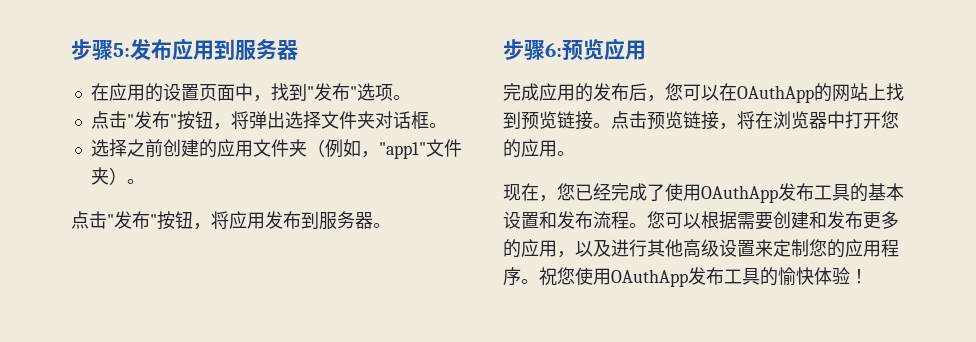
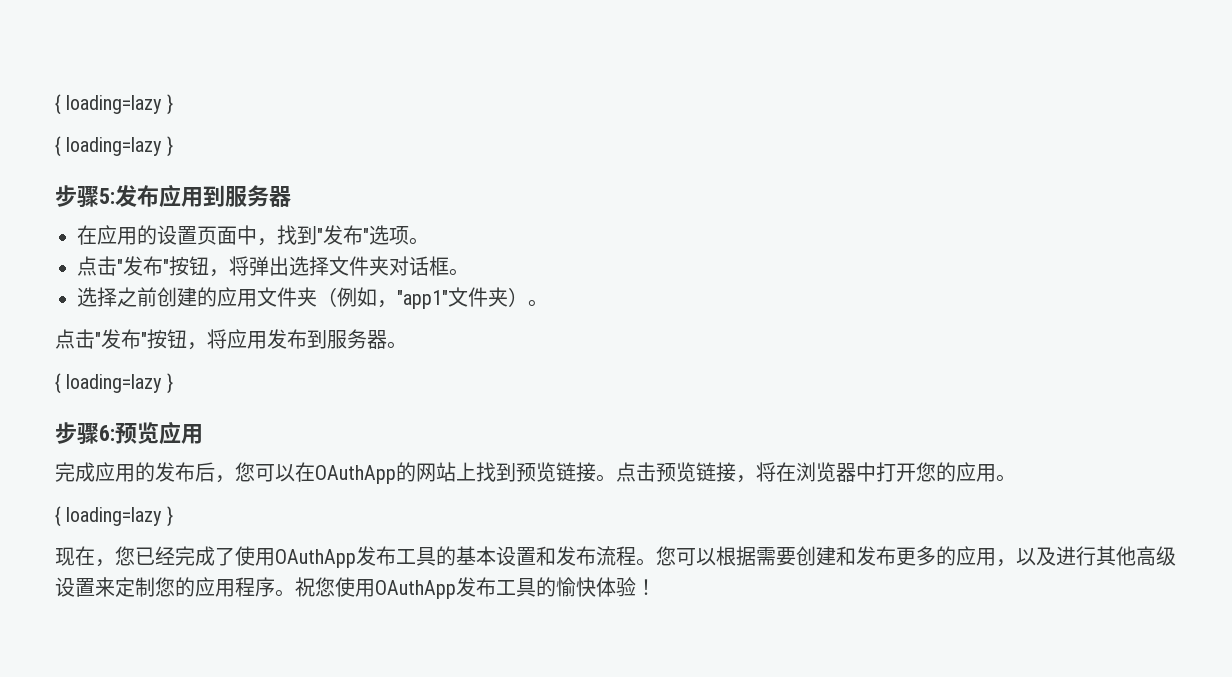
(71, 49) none -> [55,94,173,115] [55,136,173,157] { loading=lazy } // { loading=lazy } //
(391, 225) none -> [55,373,173,394] // { loading=lazy }
(575, 153) none -> [55,506,173,527] // { loading=lazy }

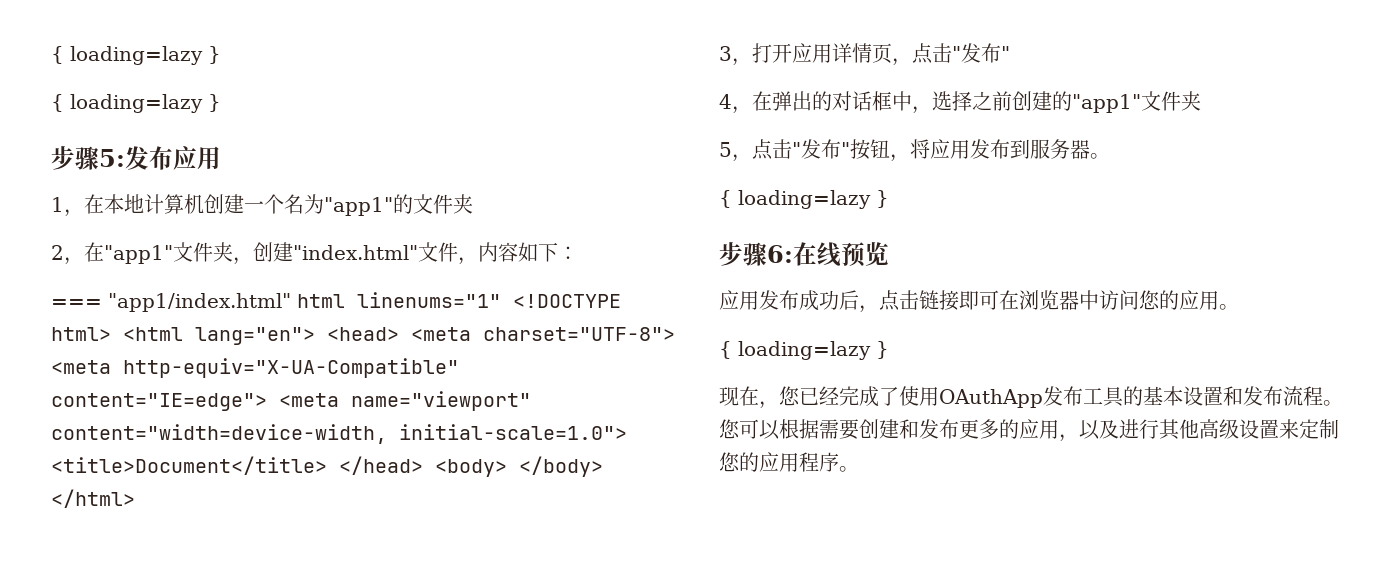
[203,185,291,207] [77,225,429,246] [77,256,469,277] [77,287,548,309] 到服务器 // 在应用的设置页面中，找到"发布"选项。 // 点击"发布"按钮，将弹出选择文件夹对话框。 // 选择之前创建的应用文件夹（例如，"app1"文件夹）。 // -> [51,194,473,217] [51,242,578,265] [51,292,621,312] [51,327,675,345] [51,358,459,378] [51,391,531,411] [51,424,627,444] [51,456,603,477] [51,489,135,508] [719,43,1010,66] [719,91,1201,114] [719,142,752,162] // 1，在本地计算机创建一个名为"app1"的文件夹 // 2，在"app1"文件夹，创建"index.html"文件，内容如下： // === "app1/index.html" html linenums="1" <!DOCTYPE html> <html lang="en"> <head> <meta charset="UTF-8"> <meta http-equiv="X-UA-Compatible" content="IE=edge"> <meta name="viewport" content="width=device-width, initial-scale=1.0"> <title>Document</title> </head> <body> </body> </html> // 3，打开应用详情页，点击"发布" // 4，在弹出的对话框中，选择之前创建的"app1"文件夹 // 5，
[115,421,203,445] [55,462,776,484] 预览应用 // 完成应用的发布后，您可以在OAuthApp的网站上找到预览链接。点击预览链接，将 -> [793,242,889,267] [719,290,999,313] 在线预览 // 应用发布成功后，点击链接即可
[876,462,916,482] 打开 -> [1099,290,1139,310] 访问
[295,577,656,599] 祝您使用OAuthApp发布工具的愉快体验！ -> (859, 469) none

